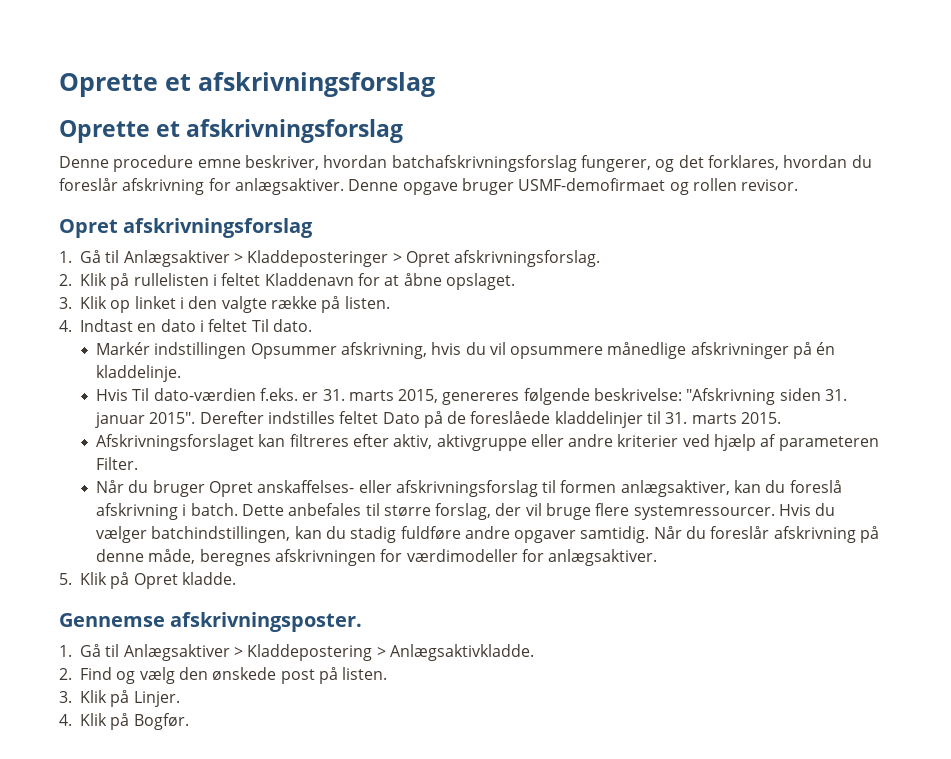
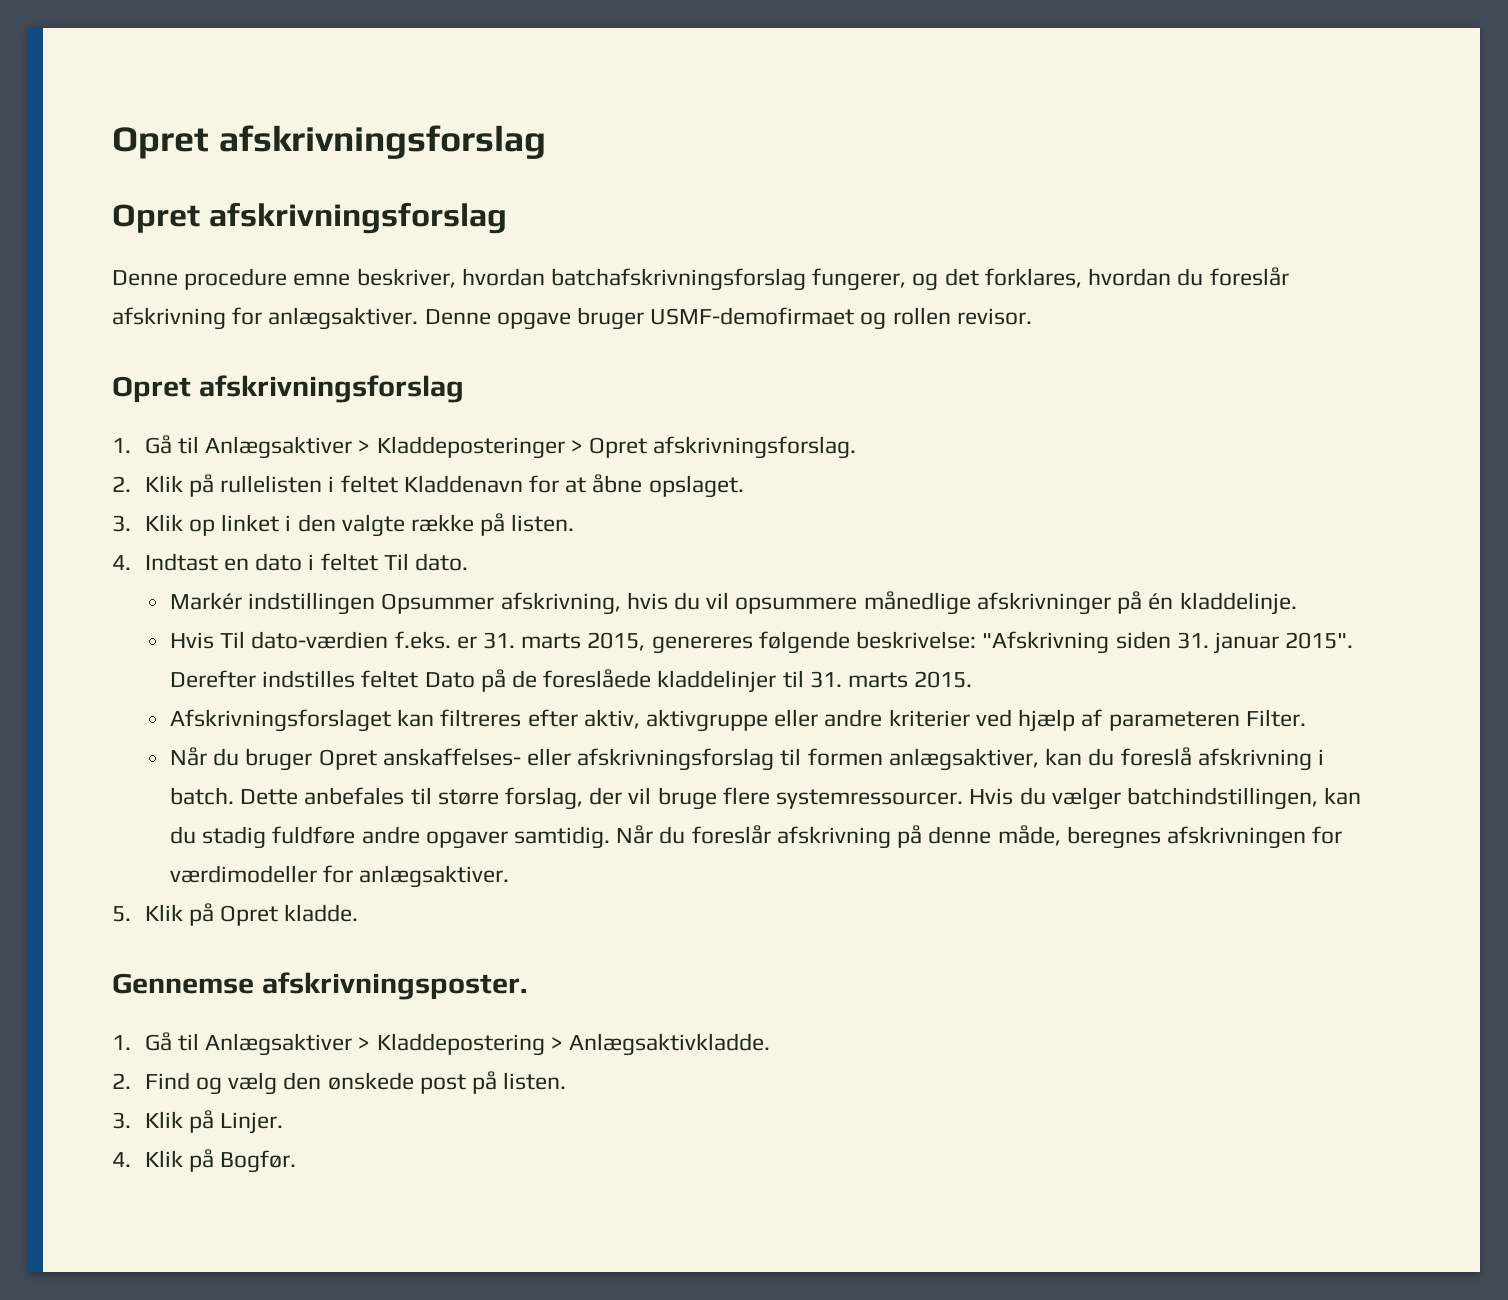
[59,72,435,97] [59,120,181,143] Oprette et afskrivningsforslag // Oprette et -> [112,125,546,159] [112,204,200,233] Opret afskrivningsforslag // Opret

